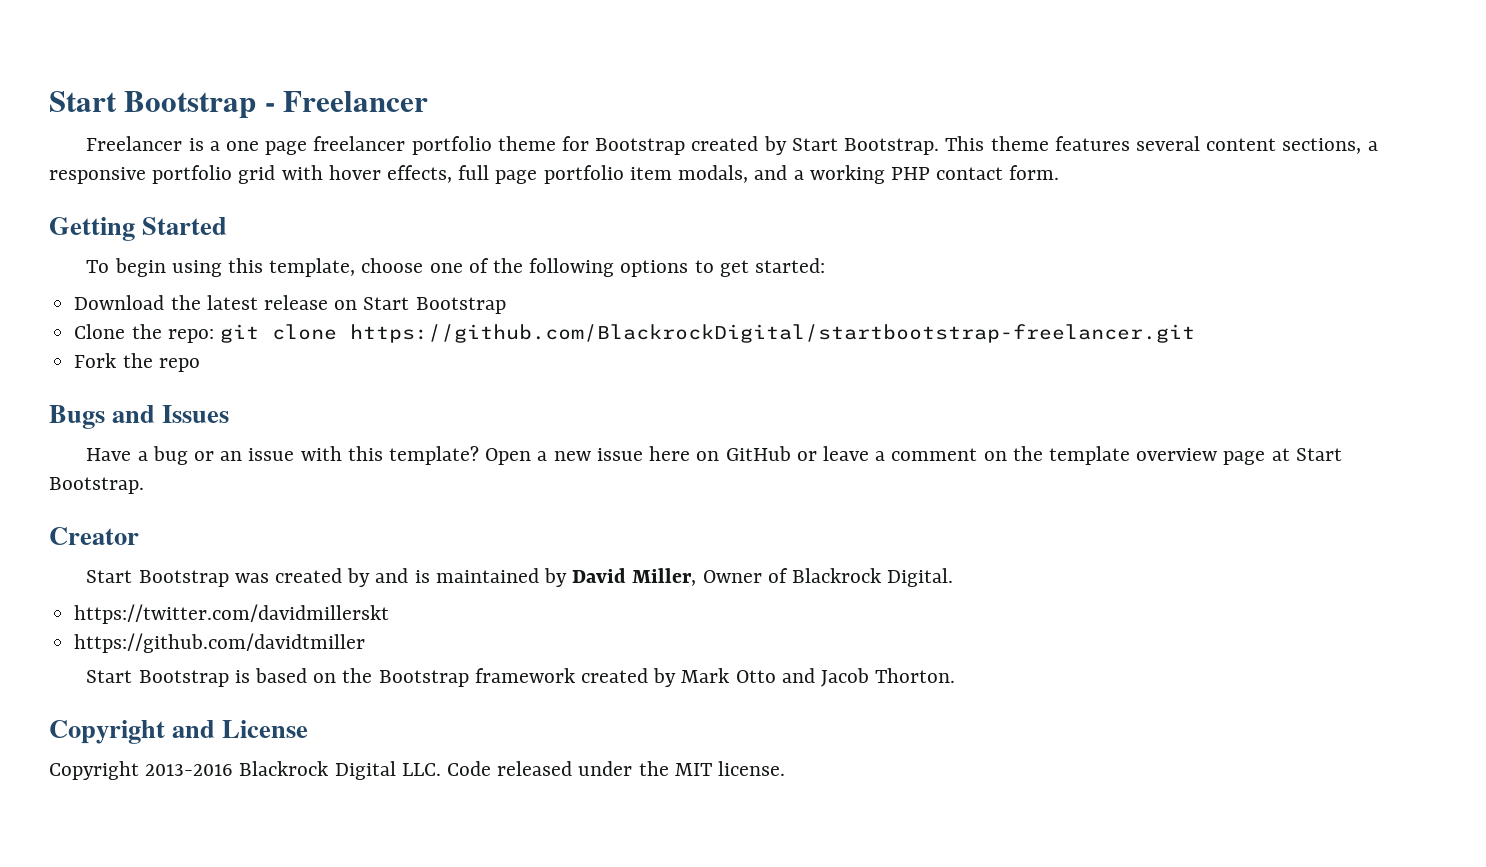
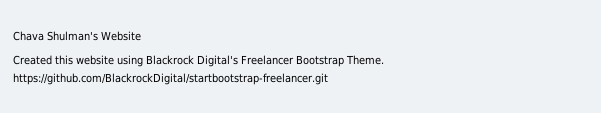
[49,91,429,118] [86,136,1378,155] [49,165,1060,184] [49,217,228,241] [86,258,826,277] [74,295,506,314] [74,324,1195,343] [74,353,200,372] [49,405,230,429] [86,446,1342,465] [49,477,144,494] [49,527,139,545] [86,568,954,587] [74,604,390,624] [74,633,366,653] [86,668,956,687] [49,720,309,744] [49,761,786,780] Start Bootstrap - Freelancer // Freelancer is a one page freelancer portfolio theme for Bootstrap created by Start Bootstrap. This theme features several content sections, a responsive portfolio grid with hover effects, full page portfolio item modals, and a working PHP contact form. // Getting Started // To begin using this template, choose one of the following options to get started: // Download the latest release on Start Bootstrap // Clone the repo: git clone https://github.com/BlackrockDigital/startbootstrap-freelancer.git // Fork the repo // Bugs and Issues // Have a bug or an issue with this template? Open a new issue here on GitHub or leave a comment on the template overview page at Start Bootstrap. // Creator // Start Bootstrap was created by and is maintained by David Miller, Owner of Blackrock Digital. // https://twitter.com/davidmillerskt // https://github.com/davidtmiller // Start Bootstrap is based on the Bootstrap framework created by Mark Otto and Jacob Thorton. // Copyright and License // Copyright 2013-2016 Blackrock Digital LLC. Code released under the MIT license. -> [13,31,141,41] [13,55,384,67] [13,73,328,85] Chava Shulman's Website // Created this website using Blackrock Digital's Freelancer Bootstrap Theme. https://github.com/BlackrockDigital/startbootstrap-freelancer.git

